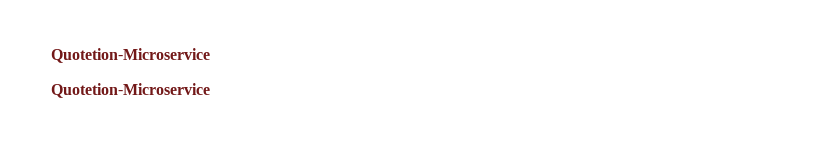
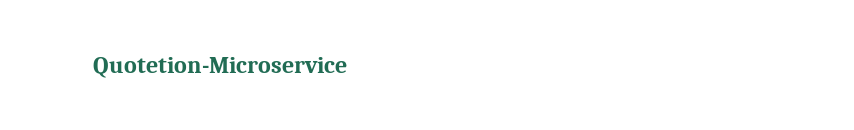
[51,48,210,63] [51,83,210,98] Quotetion-Microservice // Quotetion-Microservice -> [93,57,347,78] Quotetion-Microservice

